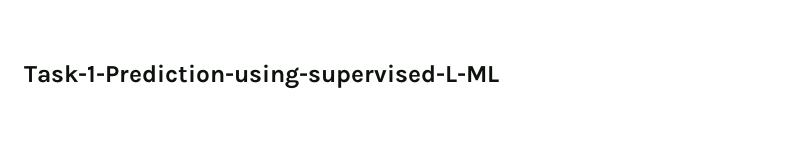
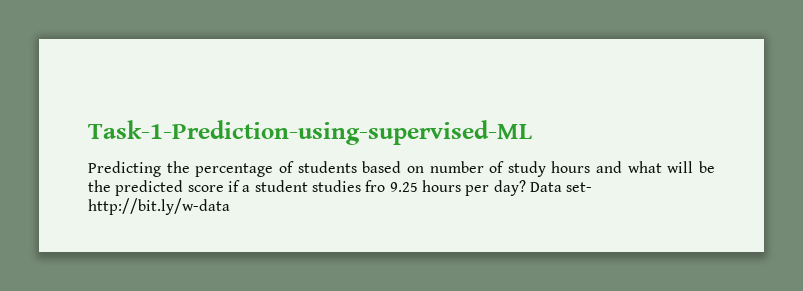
[24,64,499,89] Task-1-Prediction-using-supervised-L-ML -> [88,120,532,145] [88,161,715,177] [88,180,593,196] [88,198,230,215] Task-1-Prediction-using-supervised-ML // Predicting the percentage of students based on number of study hours and what will be the predicted score if a student studies fro 9.25 hours per day? Data set- http://bit.ly/w-data

